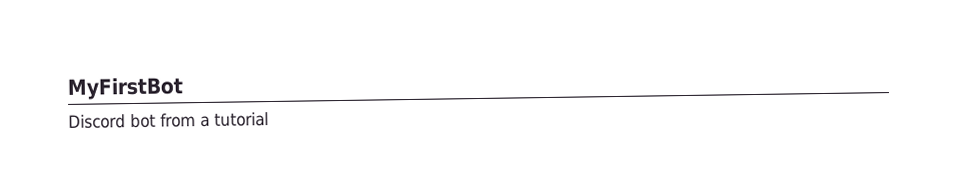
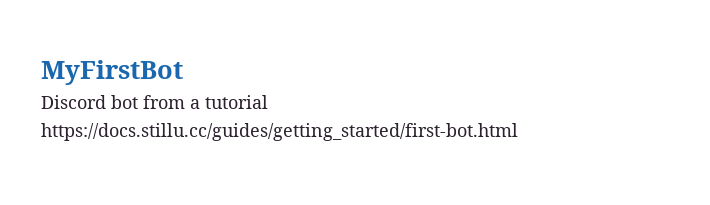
(269, 119) none -> [41,123,518,141] // https://docs.stillu.cc/guides/getting_started/first-bot.html

